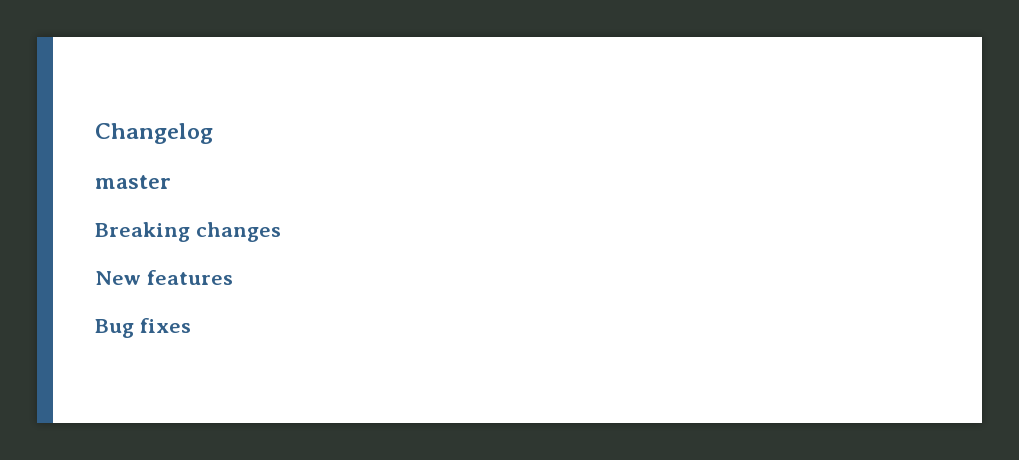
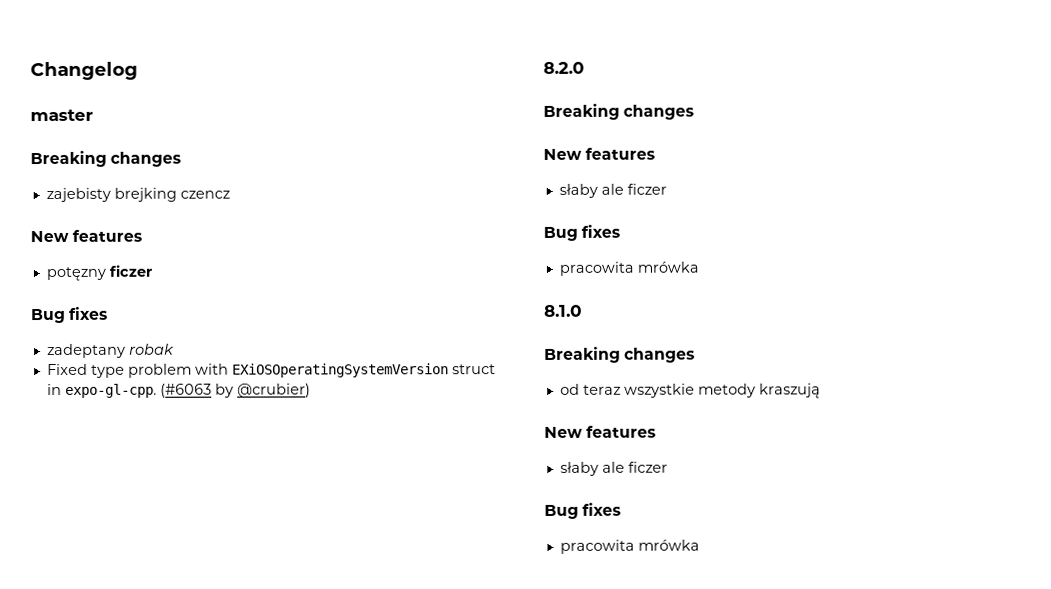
[95,270,233,285] [95,318,191,338] // New features // Bug fixes -> [45,187,230,203] [30,229,143,243] [45,264,152,282] [31,306,109,324] [46,343,175,359] [46,363,496,378] [46,383,311,398] [543,61,585,74] [543,103,695,120] [543,147,656,160] [558,183,667,198] [543,224,621,241] [558,261,699,276] [544,304,583,317] [544,346,696,363] [559,383,821,399] [544,425,657,438] [559,461,668,476] [544,502,622,519] [559,539,700,554] // zajebisty brejking czencz // New features // potęzny ficzer // Bug fixes // zadeptany robak // Fixed type problem with EXiOSOperatingSystemVersion struct in expo-gl-cpp. (#6063 by @crubier) // 8.2.0 // Breaking changes // New features // słaby ale ficzer // Bug fixes // pracowita mrówka // 8.1.0 // Breaking changes // od teraz wszystkie metody kraszują // New features // słaby ale ficzer // Bug fixes // pracowita mrówka

